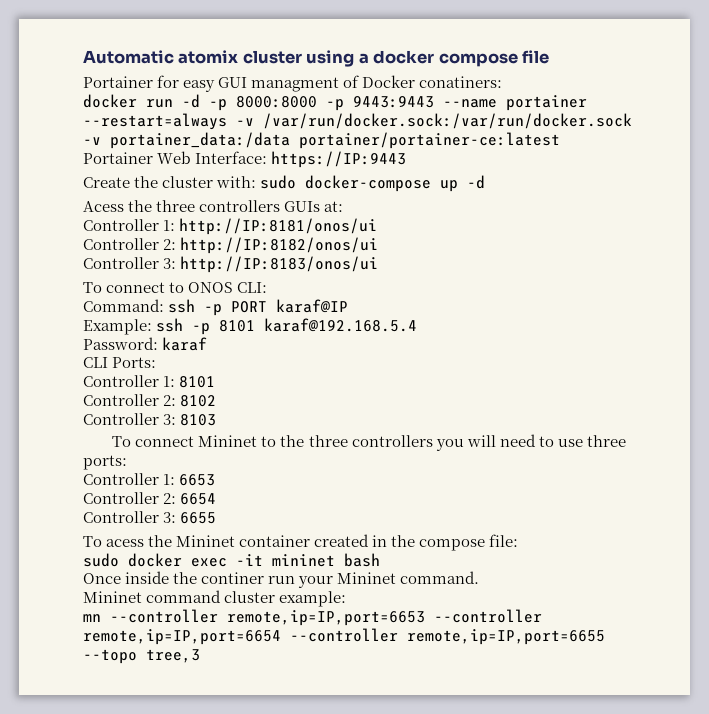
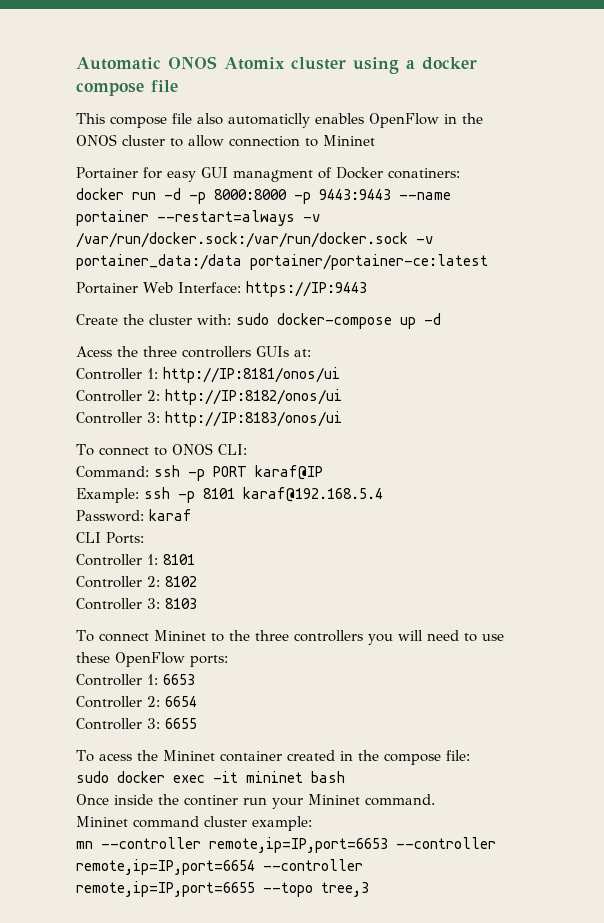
[178,50,239,64] atomix -> [168,56,285,70] ONOS Atomix
(550, 57) none -> [76,113,483,128] [76,134,375,147] // This compose file also automaticlly enables OpenFlow in the ONOS cluster to allow connection to Mininet
[586,435,626,447] three -> [76,652,185,667] these OpenFlow

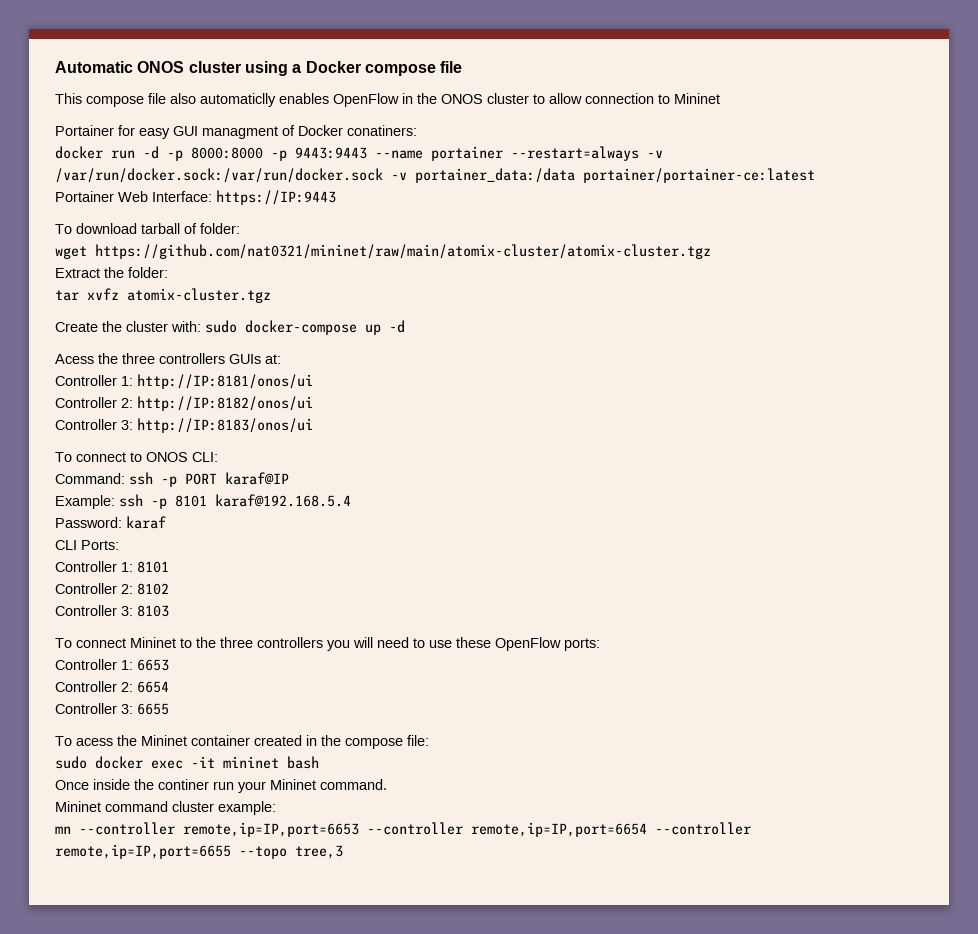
[224,57,285,70] Atomix -> (185, 67) none
[422,57,477,70] docker -> [305,61,361,73] Docker
(367, 289) none -> [55,223,240,234] [55,244,711,259] [55,267,168,278] [55,288,271,303] // To download tarball of folder: // wget https://github.com/nat0321/mininet/raw/main/atomix-cluster/atomix-cluster.tgz // Extract the folder: // tar xvfz atomix-cluster.tgz

